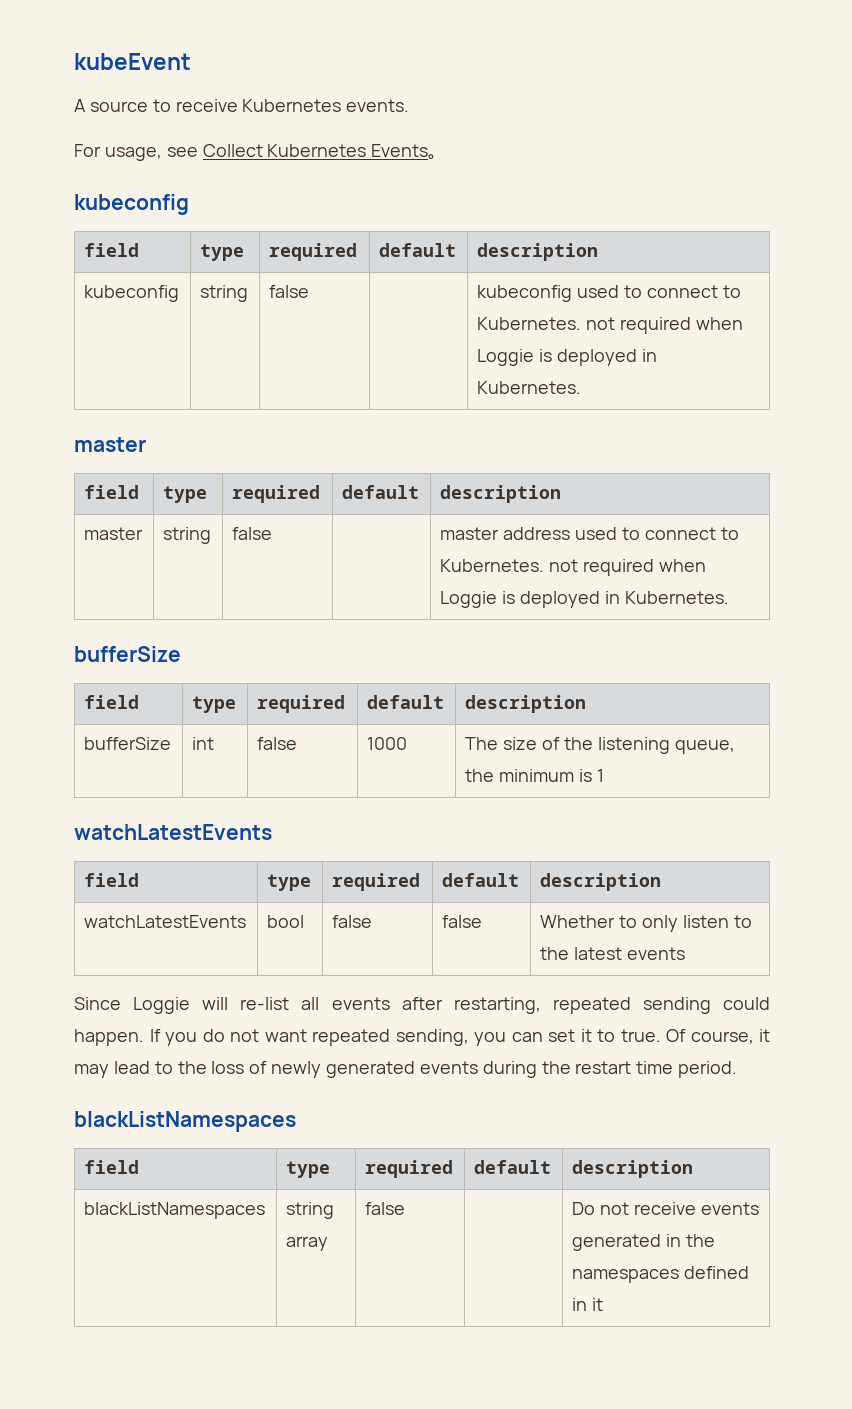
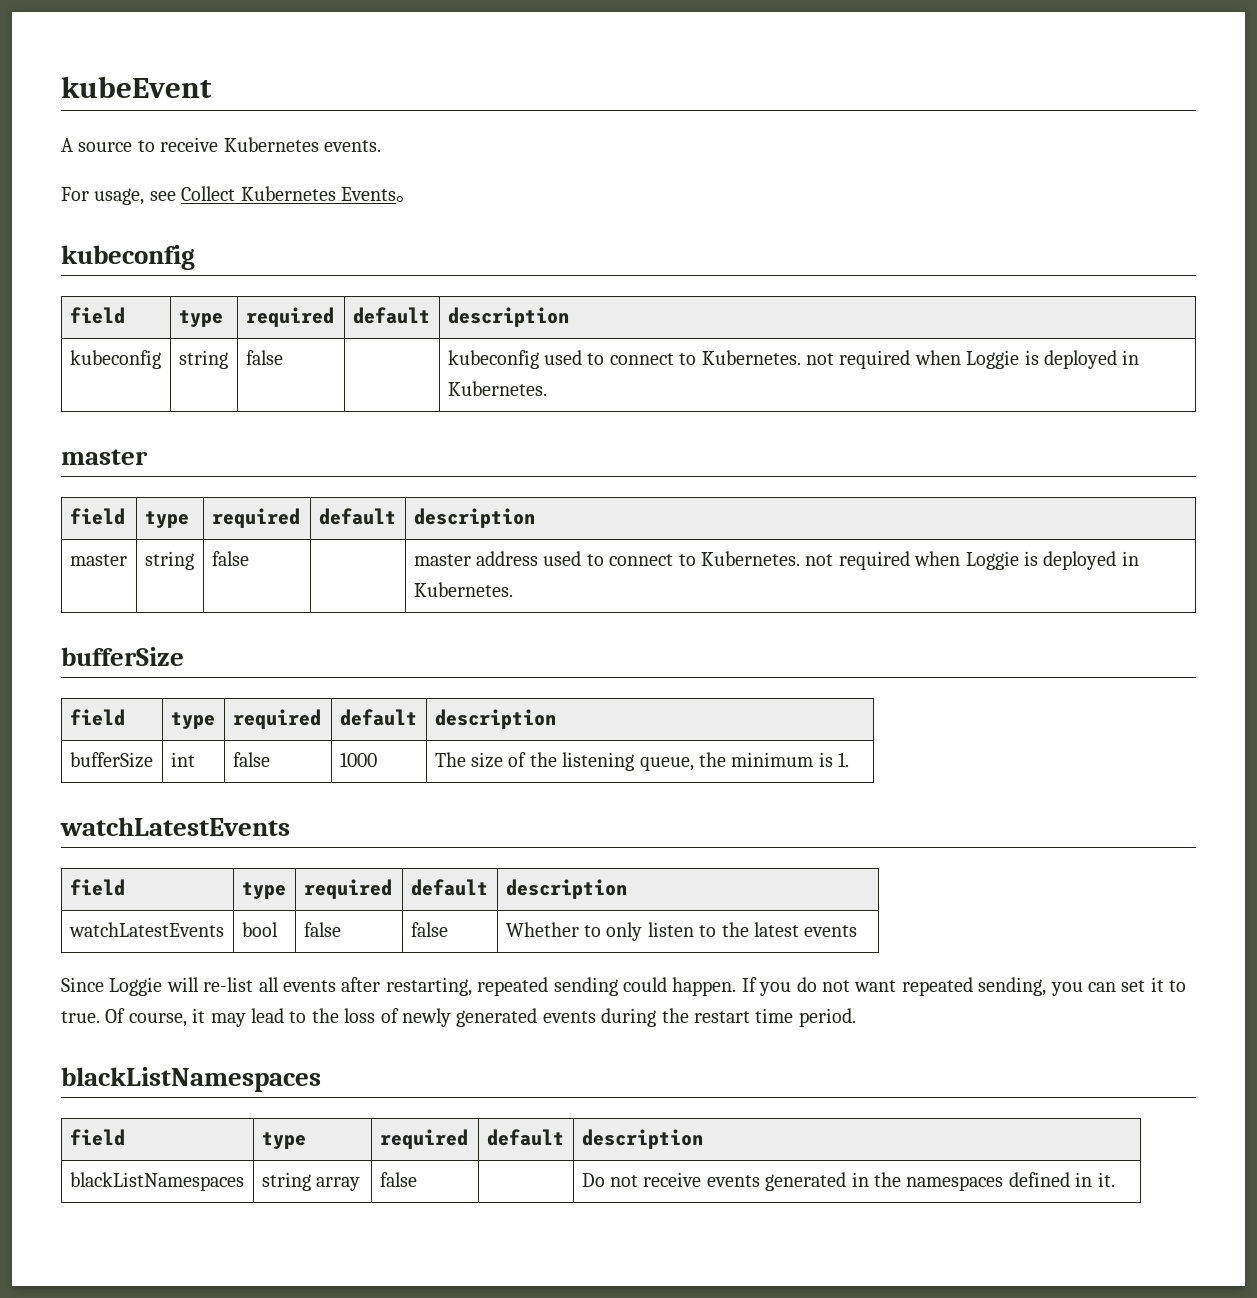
[596,769,604,782] 1 -> [838,752,850,767] 1.
[592,1298,604,1311] it -> [1097,1172,1115,1187] it.

